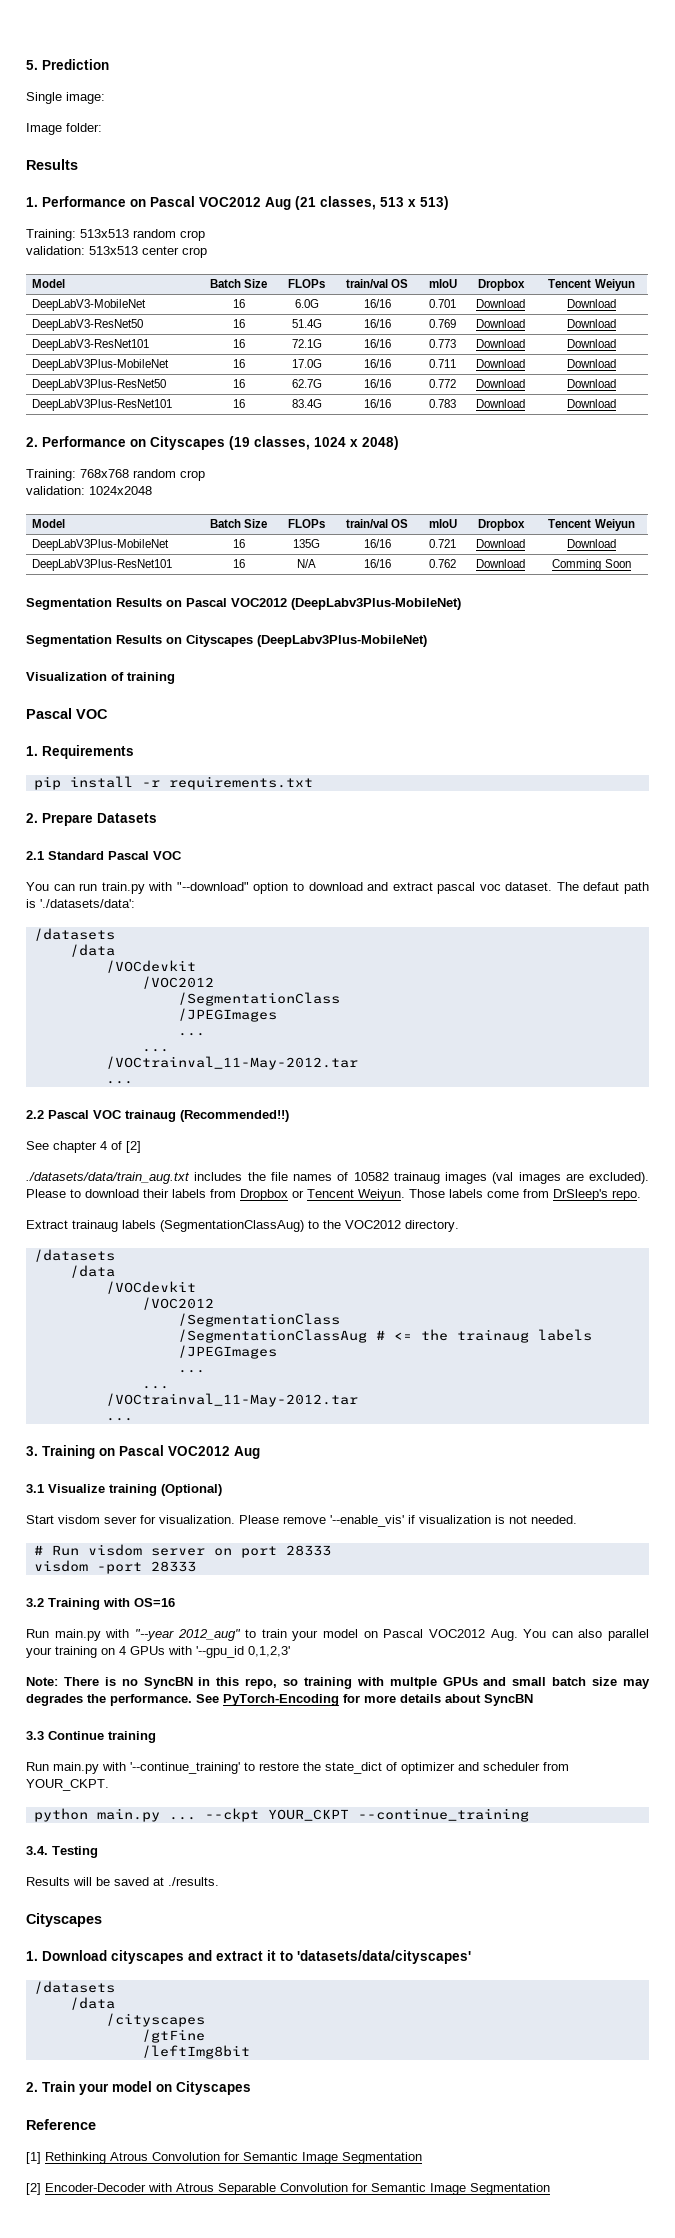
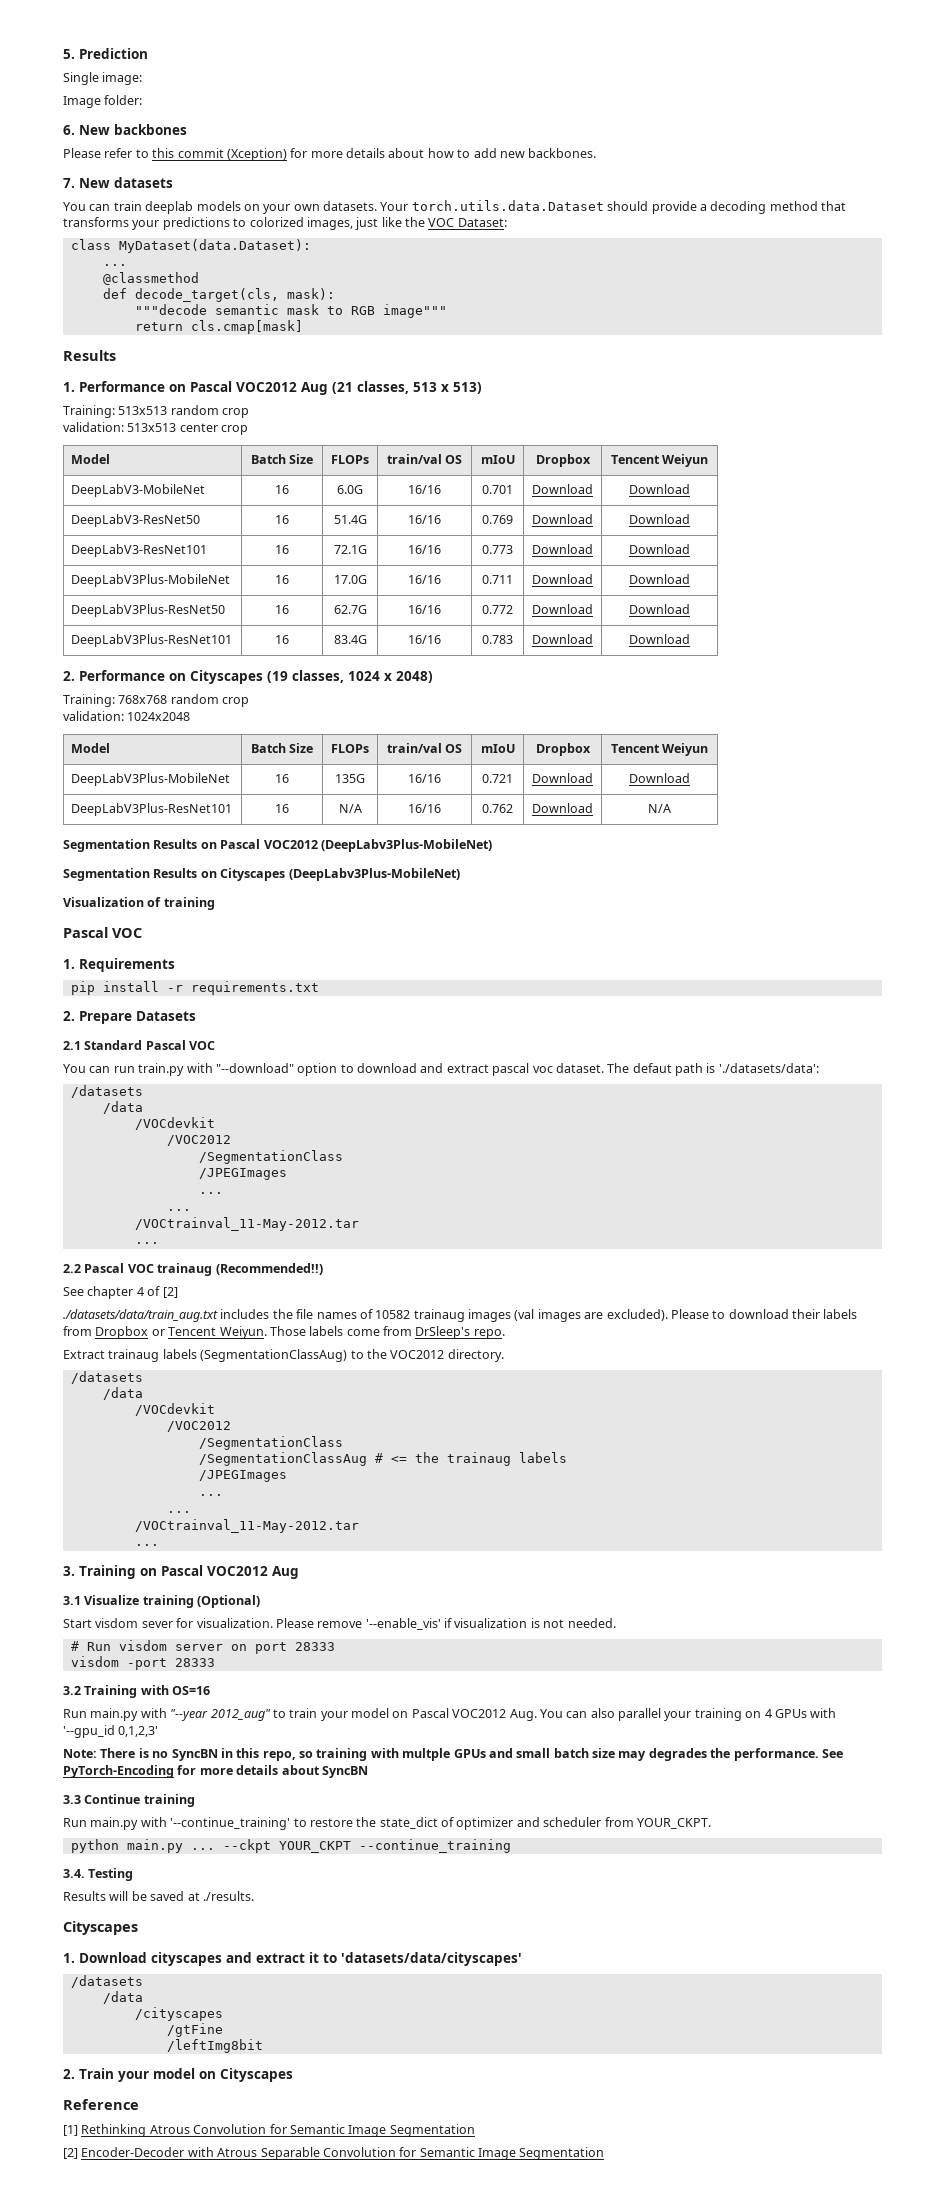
(102, 127) none -> [63,124,187,135] [63,148,597,161] [63,177,173,188] [63,200,846,214] [63,217,507,230] [70,239,311,253] [102,264,127,266] [102,272,199,285] [102,288,335,302] [134,304,447,318] [134,320,303,334] // 6. New backbones // Please refer to this commit (Xception) for more details about how to add new backbones. // 7. New datasets // You can train deeplab models on your own datasets. Your torch.utils.data.Dataset should provide a decoding method that transforms your predictions to colorized images, just like the VOC Dataset: // class MyDataset(data.Dataset): // ... // @classmethod // def decode_target(cls, mask): // """decode semantic mask to RGB image""" // return cls.cmap[mask]
[552,559,631,571] Comming Soon -> [648,804,671,813] N/A

